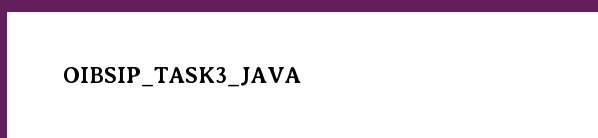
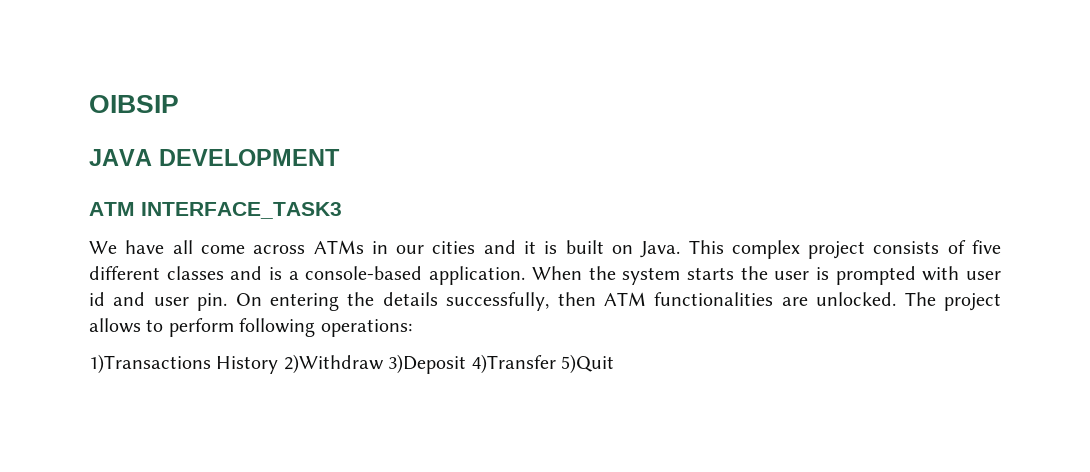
[63,67,301,87] OIBSIP_TASK3_JAVA -> [89,95,179,113] [89,149,340,166] [89,202,342,219] [89,240,1001,259] [89,266,1001,285] [89,292,1001,311] [89,318,412,337] [89,354,614,374] OIBSIP // JAVA DEVELOPMENT // ATM INTERFACE_TASK3 // We have all come across ATMs in our cities and it is built on Java. This complex project consists of five different classes and is a console-based application. When the system starts the user is prompted with user id and user pin. On entering the details successfully, then ATM functionalities are unlocked. The project allows to perform following operations: // 1)Transactions History 2)Withdraw 3)Deposit 4)Transfer 5)Quit

